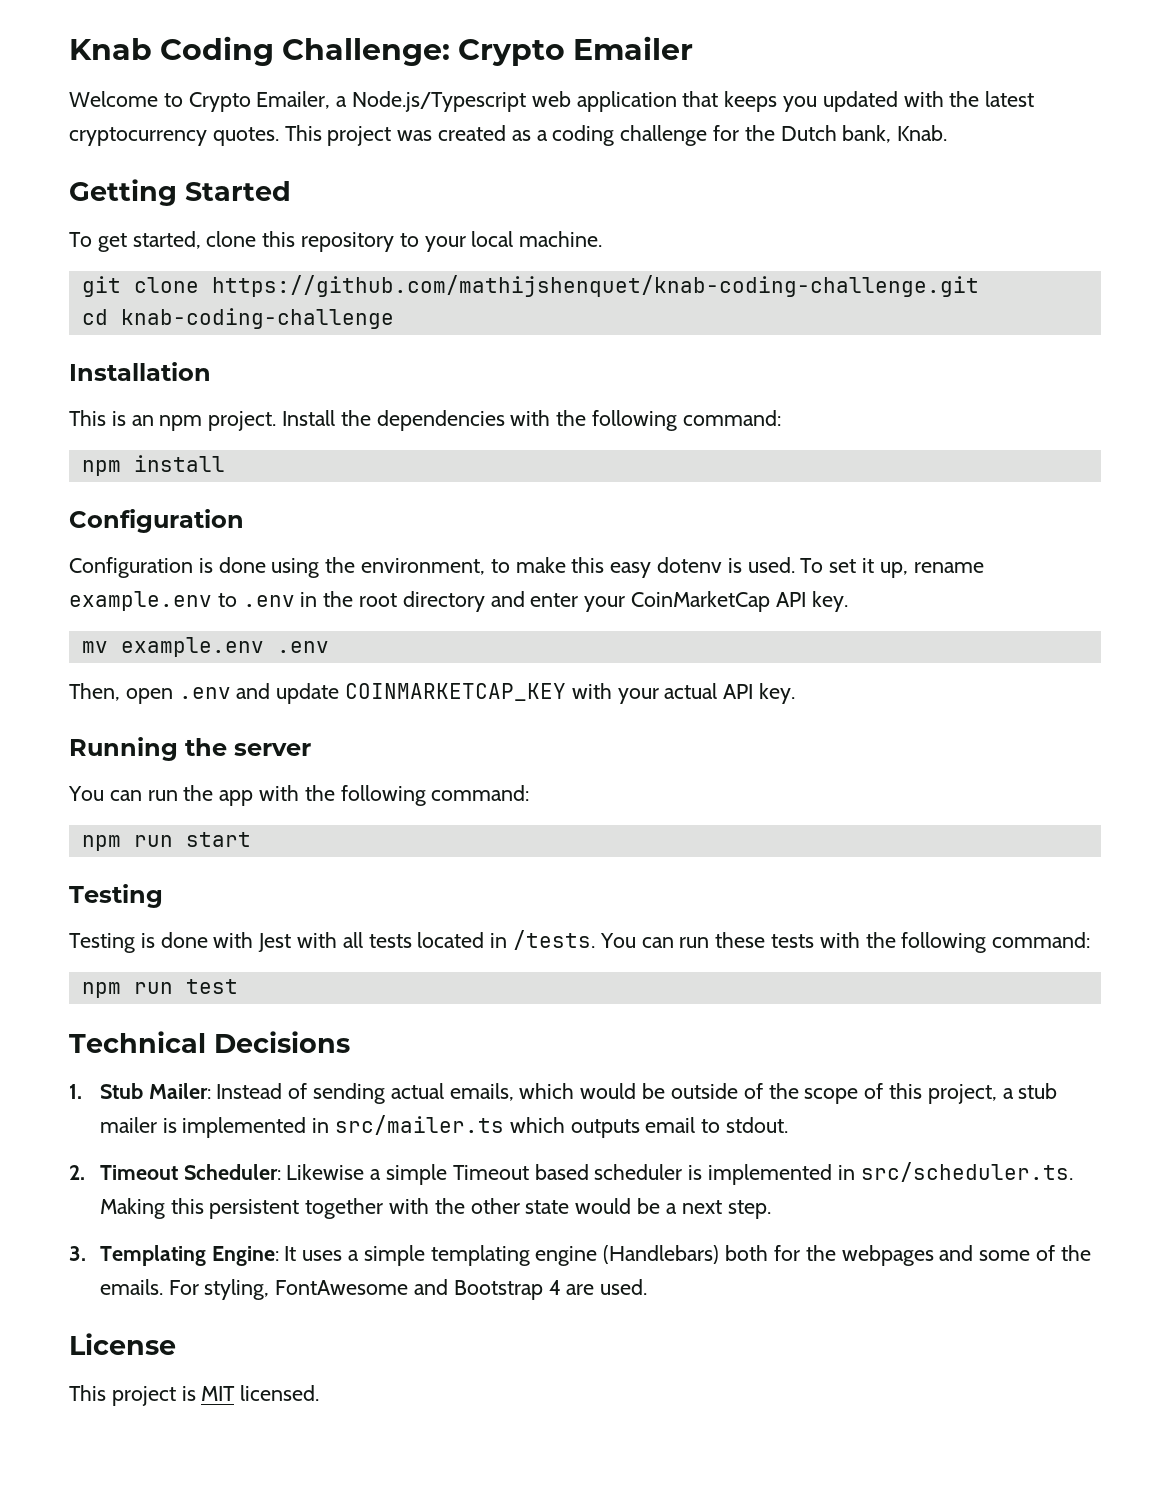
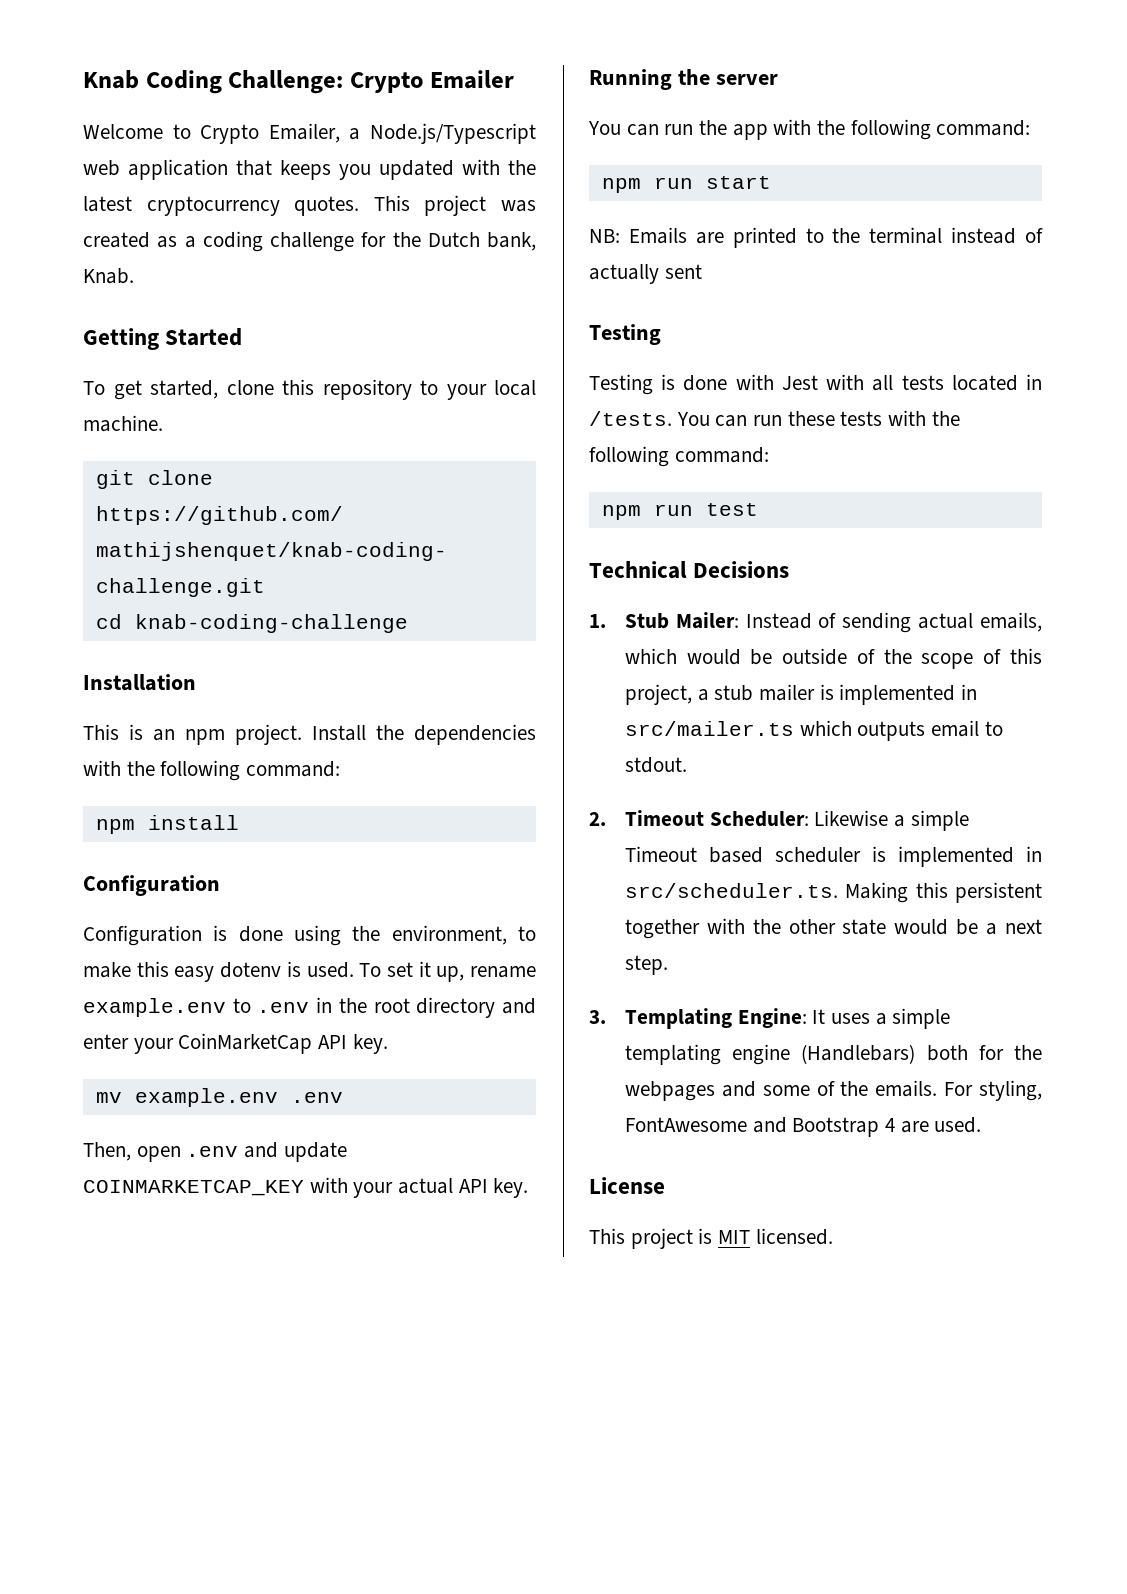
(251, 839) none -> [589,227,1043,248] [589,264,702,284] // NB: Emails are printed to the terminal instead of actually sent

